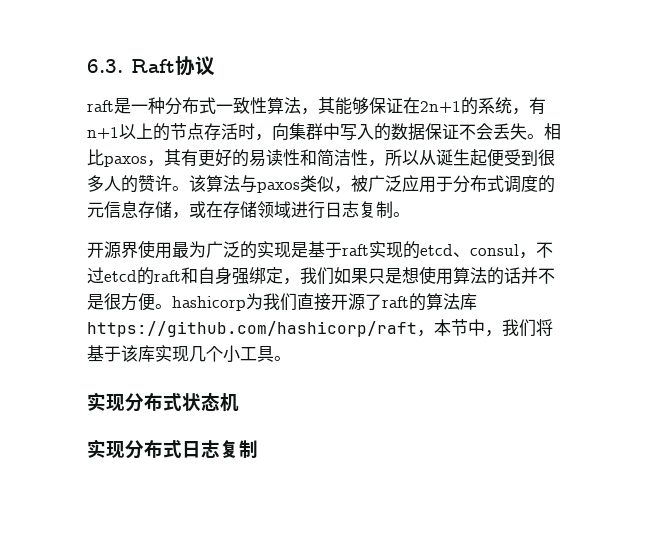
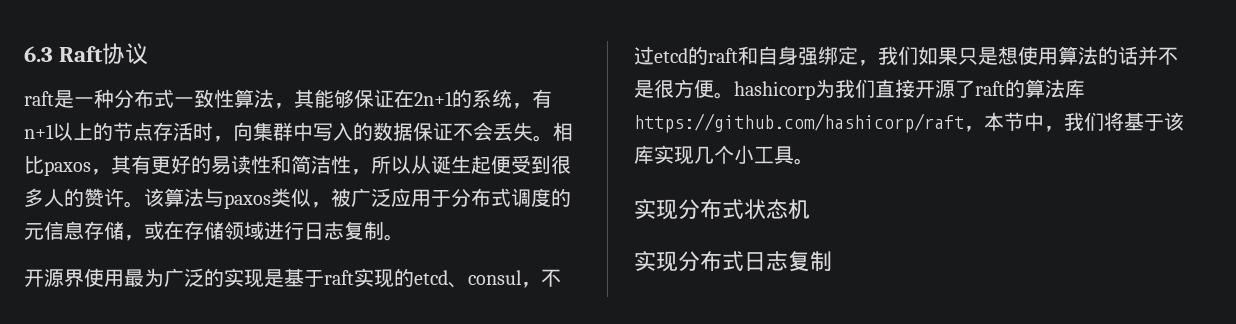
[87,59,123,73] 6.3. -> [24,46,53,62] 6.3

